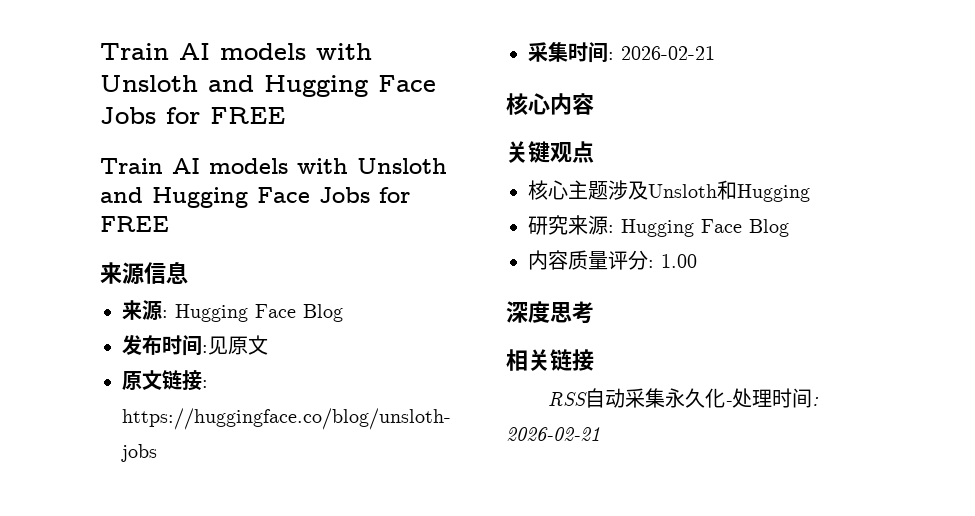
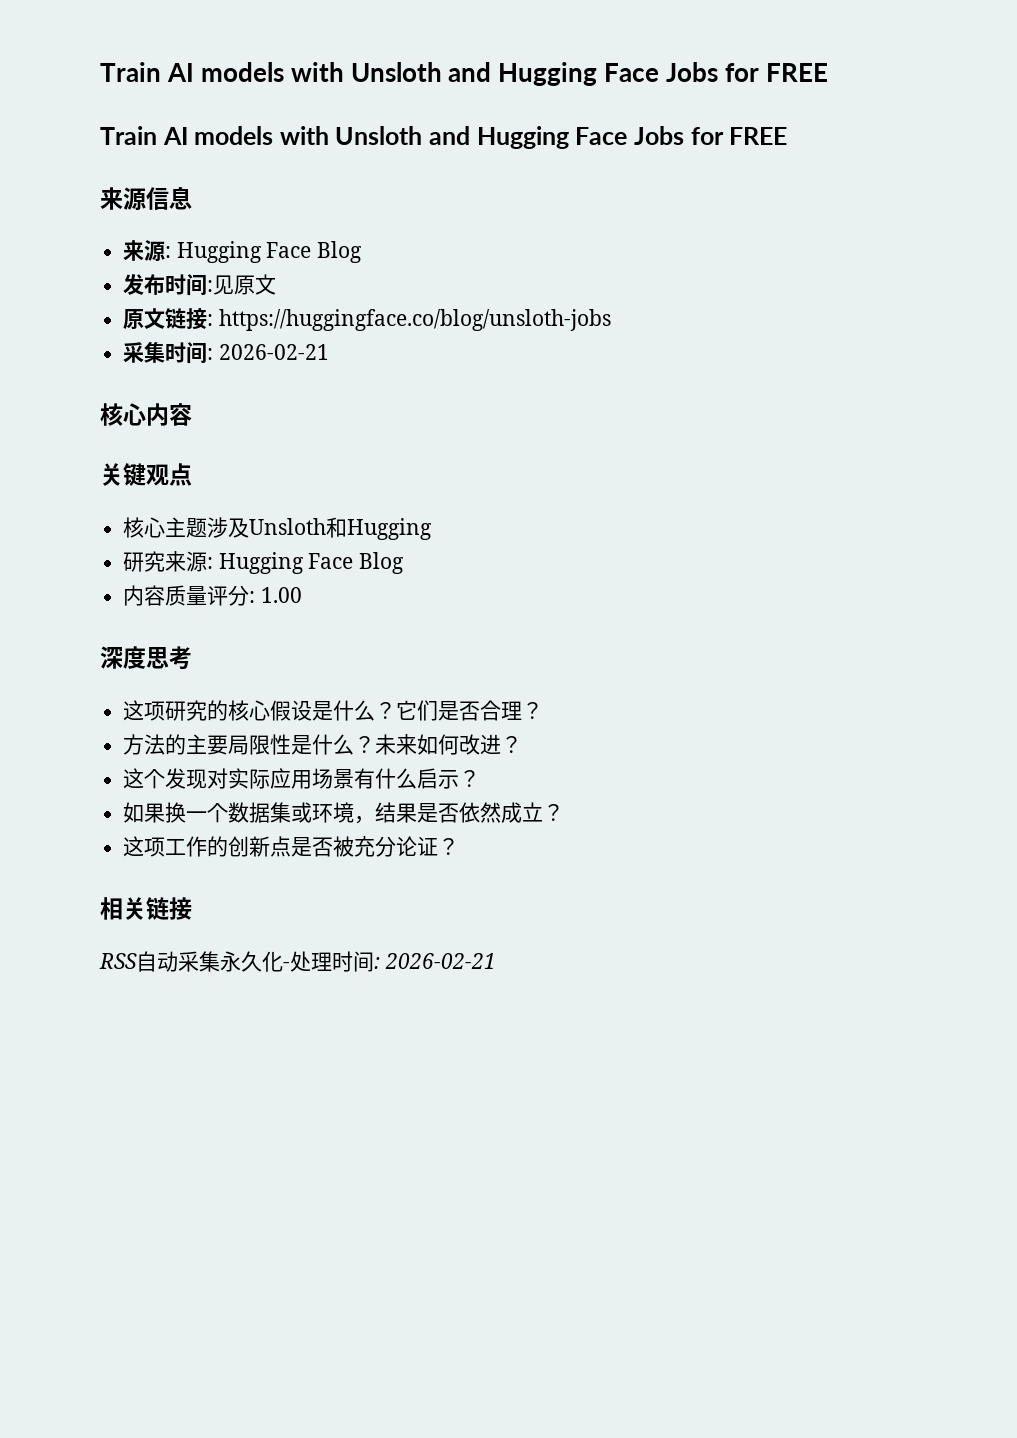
(594, 312) none -> [123,700,544,721] [123,734,523,755] [123,768,481,789] [123,802,565,824] [123,836,460,857] // 这项研究的核心假设是什么？它们是否合理？ // 方法的主要局限性是什么？未来如何改进？ // 这个发现对实际应用场景有什么启示？ // 如果换一个数据集或环境，结果是否依然成立？ // 这项工作的创新点是否被充分论证？

